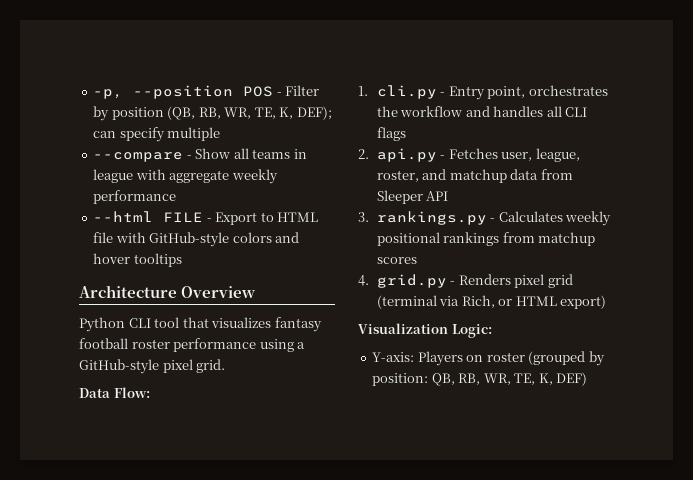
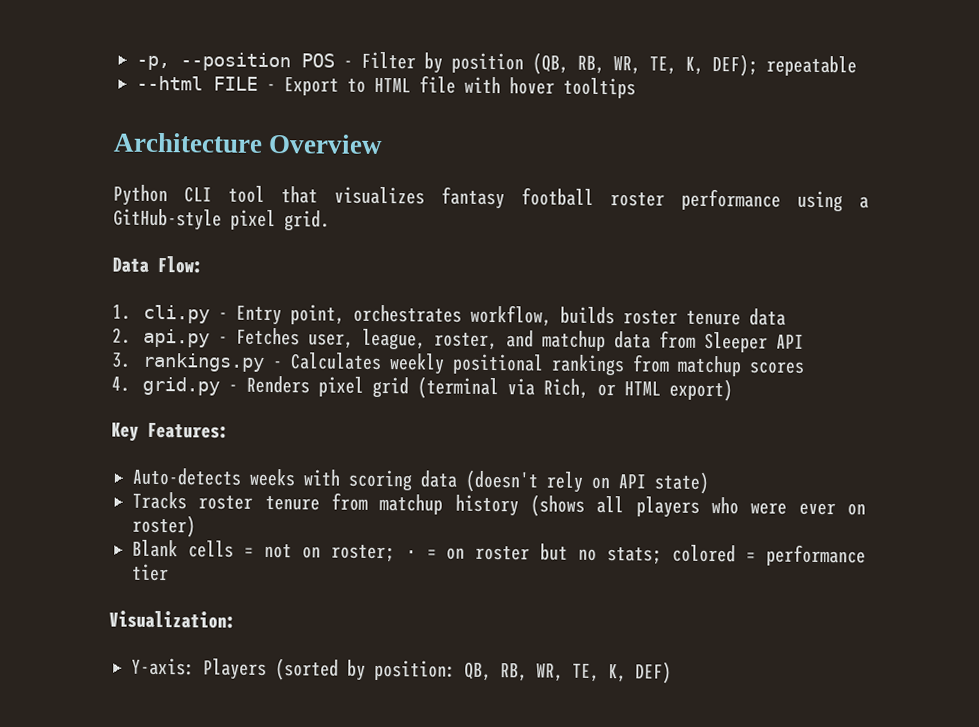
[93,127,221,142] [93,148,307,162] [93,169,278,184] [93,190,177,204] can specify multiple // --compare - Show all teams in league with aggregate weekly performance -> [766,55,857,77] repeatable
[149,232,300,247] GitHub-style colors and -> (501, 85) none
[376,106,588,117] [376,127,406,141] the workflow and handles all CLI flags -> [470,304,787,327] workflow, builds roster tenure data
[358,323,492,338] Visualization Logic: -> [111,422,229,442] [132,467,710,494] [132,491,867,518] [132,514,196,538] [132,539,866,567] [132,563,169,582] [109,610,236,629] Key Features: // Auto-detects weeks with scoring data (doesn't rely on API state) // Tracks roster tenure from matchup history (shows all players who were ever on roster) // Blank cells = not on roster; · = on roster but no stats; colored = performance tier // Visualization:
[466,351,586,365] on roster (grouped -> [275,658,339,681] (sorted

